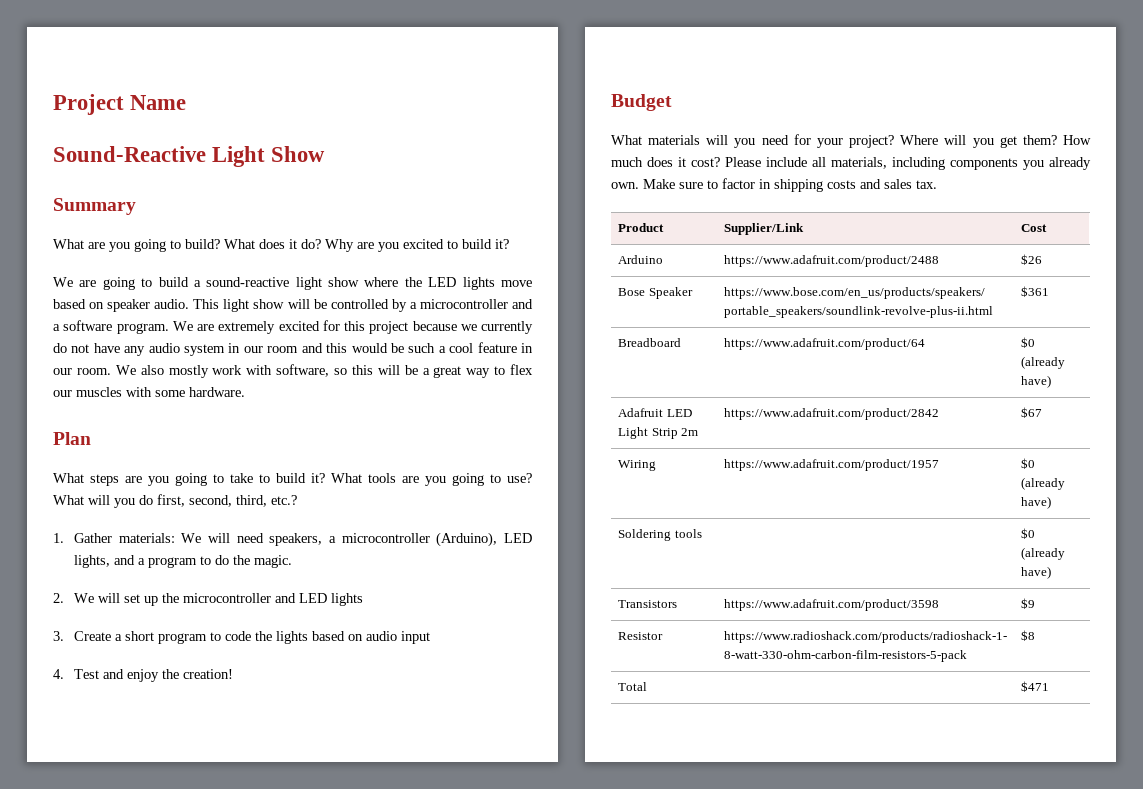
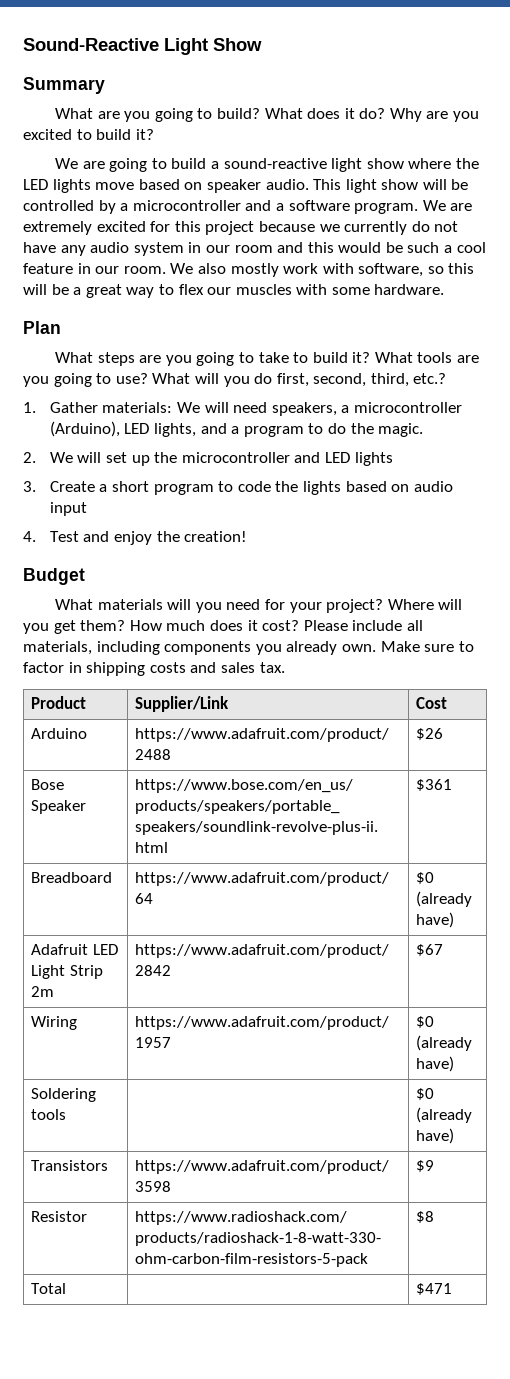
[53,94,187,115] Project Name // -> (23, 44) none

